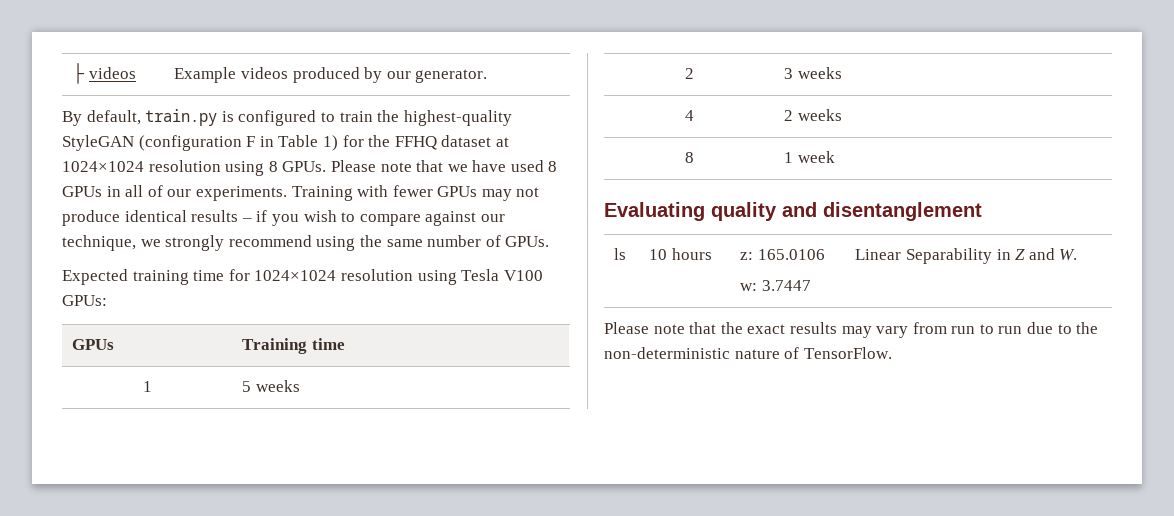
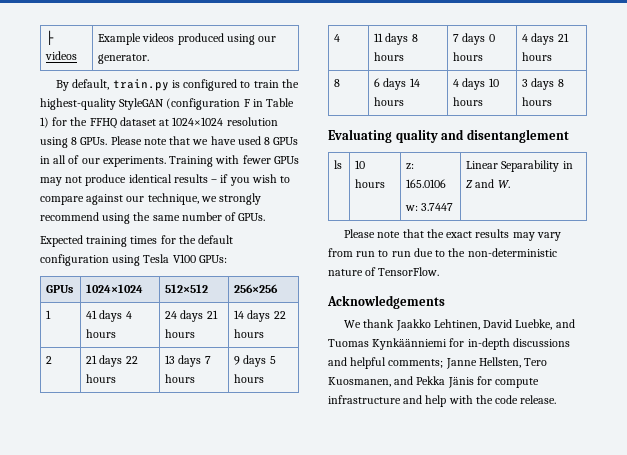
[364,67,383,83] by -> [226,34,255,45] using
[193,269,413,281] time for 1024×1024 resolution -> [130,235,234,244] [40,254,109,266] times for the default configuration
[242,338,345,354] [143,381,152,392] [242,380,300,392] [685,68,694,79] [784,67,842,79] [685,110,694,121] [784,109,842,121] [685,152,694,163] [784,151,835,163] Training time // 1 | 5 weeks // 2 | 3 weeks // 4 | 2 weeks // 8 | 1 week -> [86,284,144,293] [165,284,209,293] [234,284,279,293] [46,310,52,319] [86,310,132,322] [86,329,117,338] [165,310,218,322] [165,329,196,338] [234,310,286,322] [234,329,265,338] [46,356,53,364] [86,355,138,367] [86,374,117,383] [165,355,211,367] [165,374,196,383] [234,355,276,367] [234,374,265,383] [334,34,341,42] [374,33,418,45] [374,52,405,61] [453,33,495,45] [453,52,484,61] [522,33,569,45] [522,52,553,61] [334,79,341,87] [374,78,420,90] [374,97,405,106] [453,78,499,90] [453,97,484,106] [522,78,564,90] [522,97,553,106] 1024×1024 | 512×512 | 256×256 // 1 | 41 days 4 hours | 24 days 21 hours | 14 days 22 hours // 2 | 21 days 22 hours | 13 days 7 hours | 9 days 5 hours // 4 | 11 days 8 hours | 7 days 0 hours | 4 days 21 hours // 8 | 6 days 14 hours | 4 days 10 hours | 3 days 8 hours
(892, 353) none -> [327,295,445,309] [344,319,575,331] [328,338,570,350] [328,357,548,369] [328,376,540,388] [328,395,557,407] // Acknowledgements // We thank Jaakko Lehtinen, David Luebke, and Tuomas Kynkäänniemi for in-depth discussions and helpful comments; Janne Hellsten, Tero Kuosmanen, and Pekka Jänis for compute infrastructure and help with the code release.

